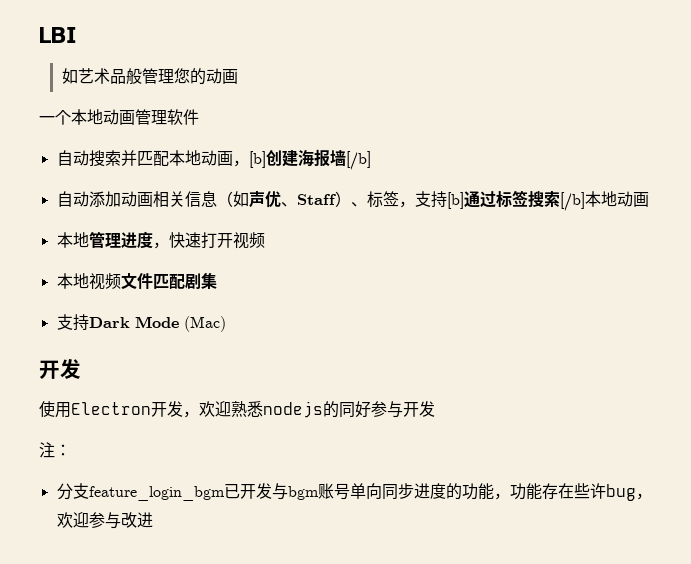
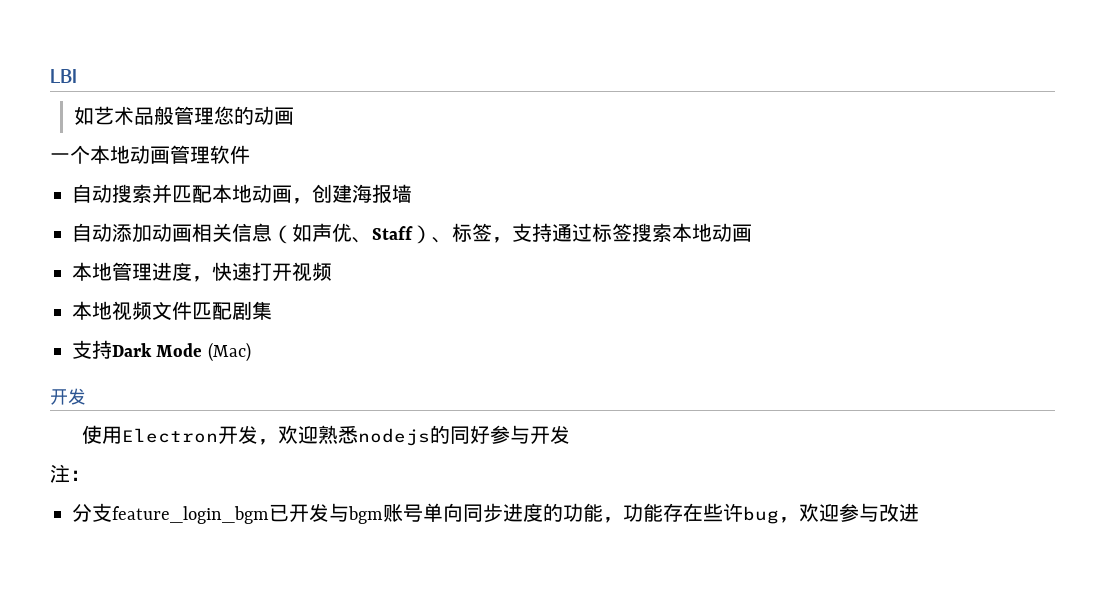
[248,151,266,168] [b] -> (312, 201) none
[345,151,371,170] [/b] -> (412, 193) none
[446,192,464,209] [b] -> (552, 232) none
[559,192,585,211] [/b] -> (672, 232) none

